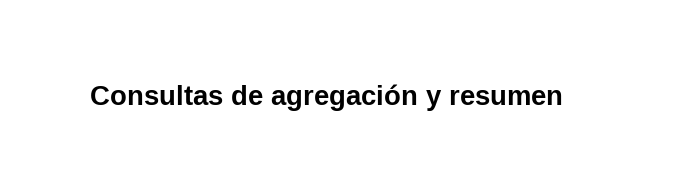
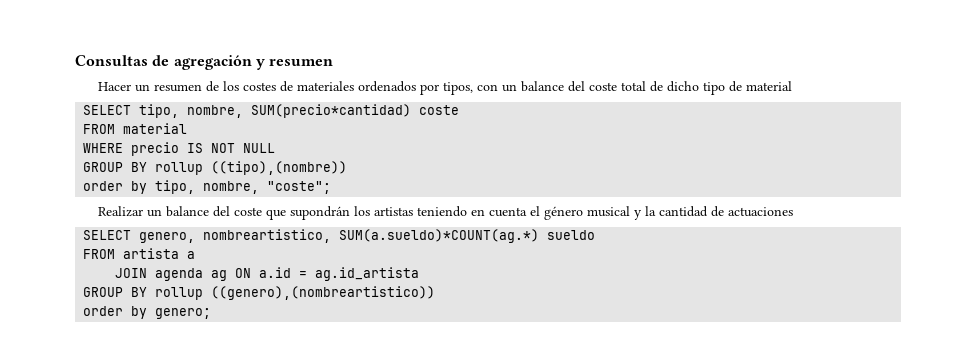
(563, 97) none -> [97,81,792,95] [83,104,460,118] [83,123,188,134] [83,142,276,156] [83,161,348,175] [83,180,332,194] [97,206,793,220] [83,229,596,243] [83,248,196,259] [115,267,420,281] [83,286,436,300] [83,306,212,319] // Hacer un resumen de los costes de materiales ordenados por tipos, con un balance del coste total de dicho tipo de material // SELECT tipo, nombre, SUM(precio*cantidad) coste // FROM material // WHERE precio IS NOT NULL // GROUP BY rollup ((tipo),(nombre)) // order by tipo, nombre, "coste"; // Realizar un balance del coste que supondrán los artistas teniendo en cuenta el género musical y la cantidad de actuaciones // SELECT genero, nombreartistico, SUM(a.sueldo)*COUNT(ag.*) sueldo // FROM artista a // JOIN agenda ag ON a.id = ag.id_artista // GROUP BY rollup ((genero),(nombreartistico)) // order by genero;

